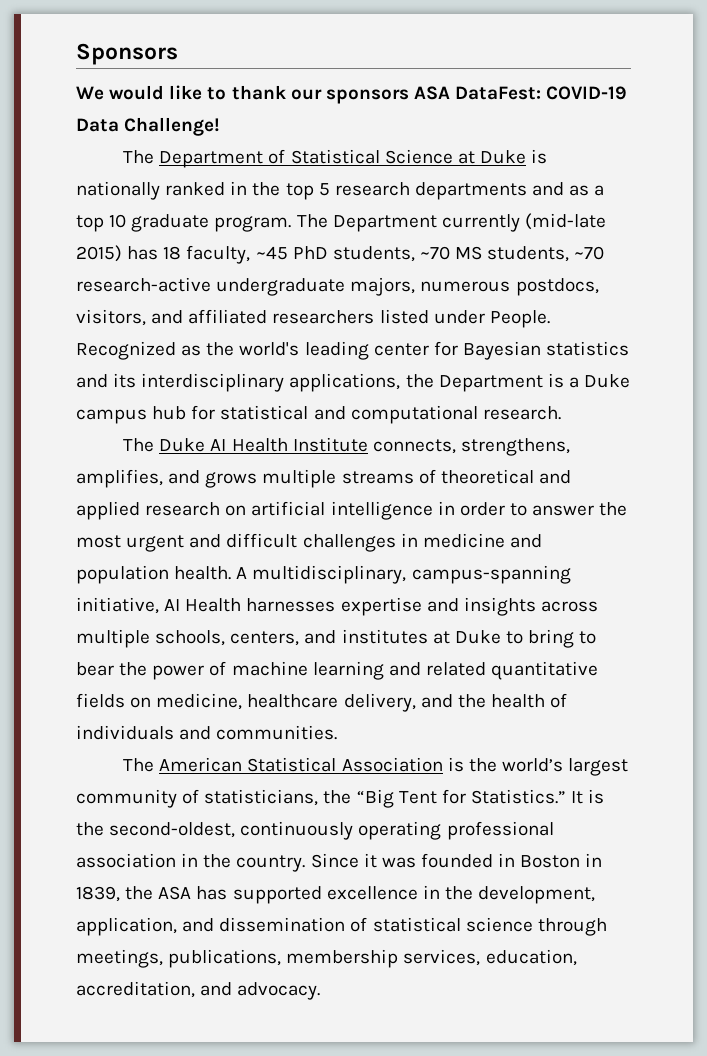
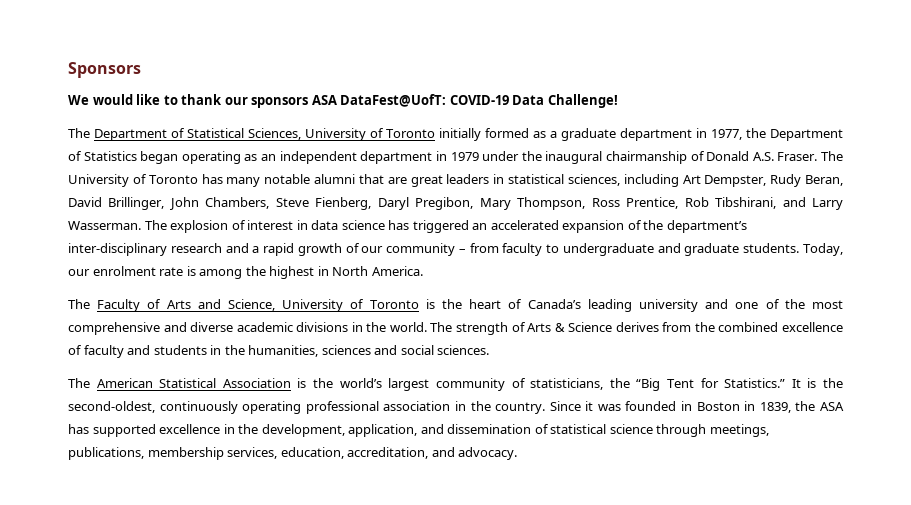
[455,86,542,100] DataFest: -> [340,94,447,107] DataFest@UofT:
[384,149,548,164] [76,181,605,200] [76,213,606,232] [76,245,605,264] [76,277,599,296] [76,309,550,328] [76,341,630,360] [76,373,631,392] [76,405,561,424] [123,437,571,456] [76,469,571,488] [76,501,628,520] [76,533,542,552] [76,565,571,584] [76,597,598,616] [76,629,597,648] [76,661,599,680] [76,693,568,712] [76,725,338,740] Science at Duke is nationally ranked in the top 5 research departments and as a top 10 graduate program. The Department currently (mid-late 2015) has 18 faculty, ~45 PhD students, ~70 MS students, ~70 research-active undergraduate majors, numerous postdocs, visitors, and affiliated researchers listed under People. Recognized as the world's leading center for Bayesian statistics and its interdisciplinary applications, the Department is a Duke campus hub for statistical and computational research. // The Duke AI Health Institute connects, strengthens, amplifies, and grows multiple streams of theoretical and applied research on artificial intelligence in order to answer the most urgent and difficult challenges in medicine and population health. A multidisciplinary, campus-spanning initiative, AI Health harnesses expertise and insights across multiple schools, centers, and institutes at Duke to bring to bear the power of machine learning and related quantitative fields on medicine, healthcare delivery, and the health of individuals and communities. -> [248,128,843,141] [68,151,843,164] [68,174,844,187] [68,197,844,210] [68,220,747,233] [68,243,843,256] [68,266,423,279] [68,299,844,312] [68,322,843,335] [68,345,490,358] Sciences, University of Toronto initially formed as a graduate department in 1977, the Department of Statistics began operating as an independent department in 1979 under the inaugural chairmanship of Donald A.S. Fraser. The University of Toronto has many notable alumni that are great leaders in statistical sciences, including Art Dempster, Rudy Beran, David Brillinger, John Chambers, Steve Fienberg, Daryl Pregibon, Mary Thompson, Ross Prentice, Rob Tibshirani, and Larry Wasserman. The explosion of interest in data science has triggered an accelerated expansion of the department’s inter-disciplinary research and a rapid growth of our community – from faculty to undergraduate and graduate students. Today, our enrolment rate is among the highest in North America. // The Faculty of Arts and Science, University of Toronto is the heart of Canada’s leading university and one of the most comprehensive and diverse academic divisions in the world. The strength of Arts & Science derives from the combined excellence of faculty and students in the humanities, sciences and social sciences.

